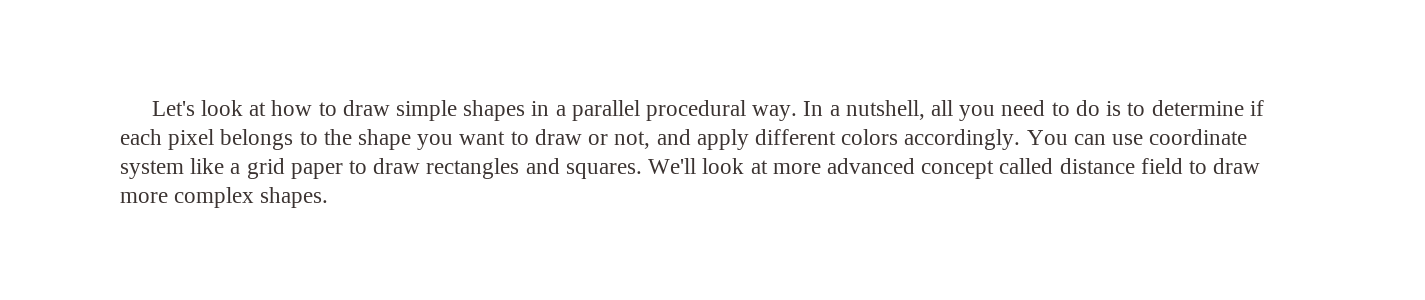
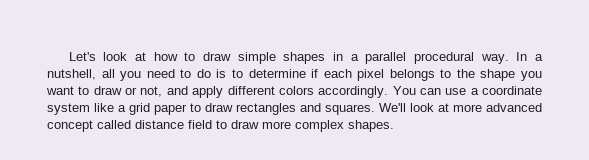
(1143, 139) none -> [470,88,479,95] a

